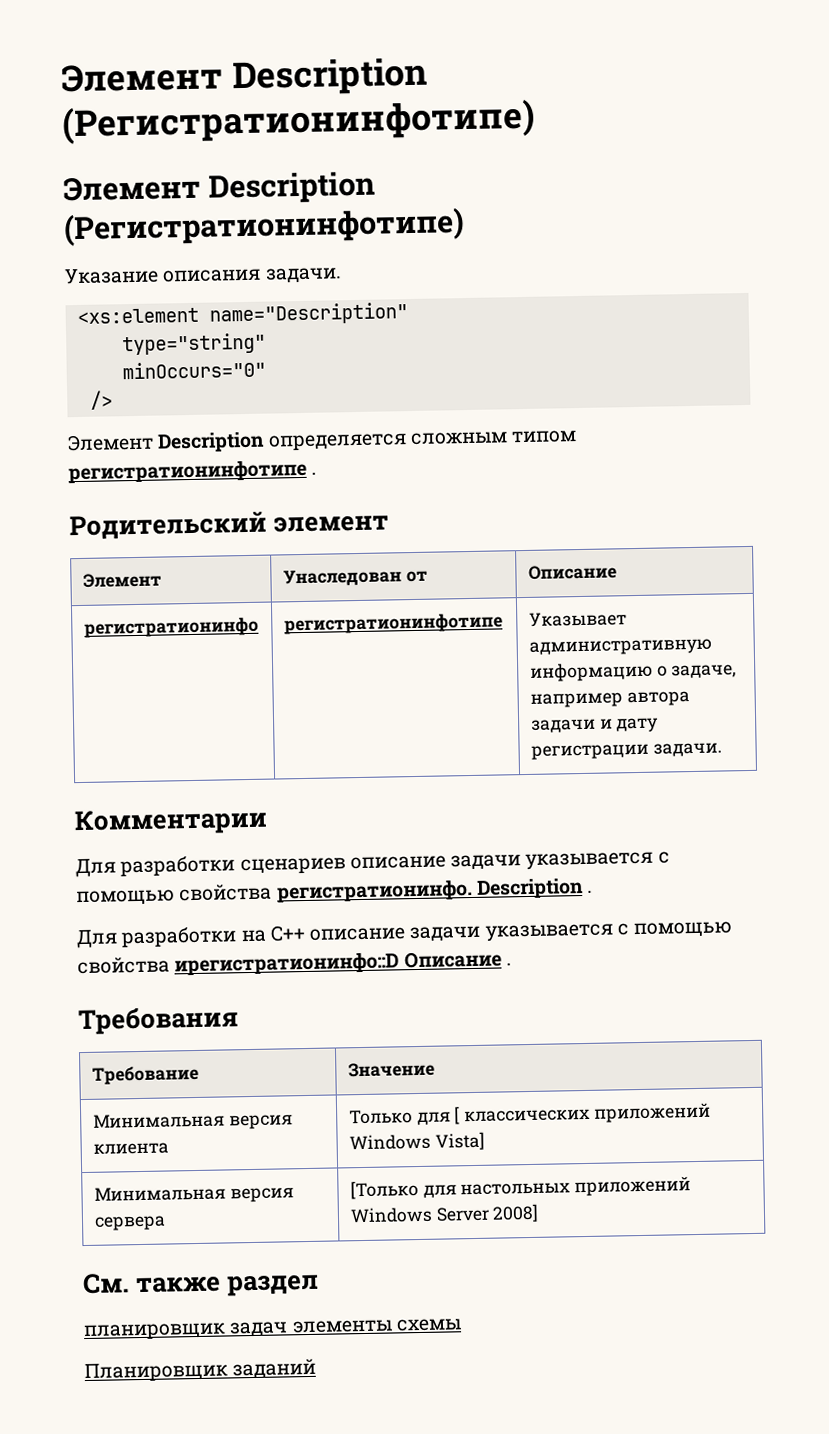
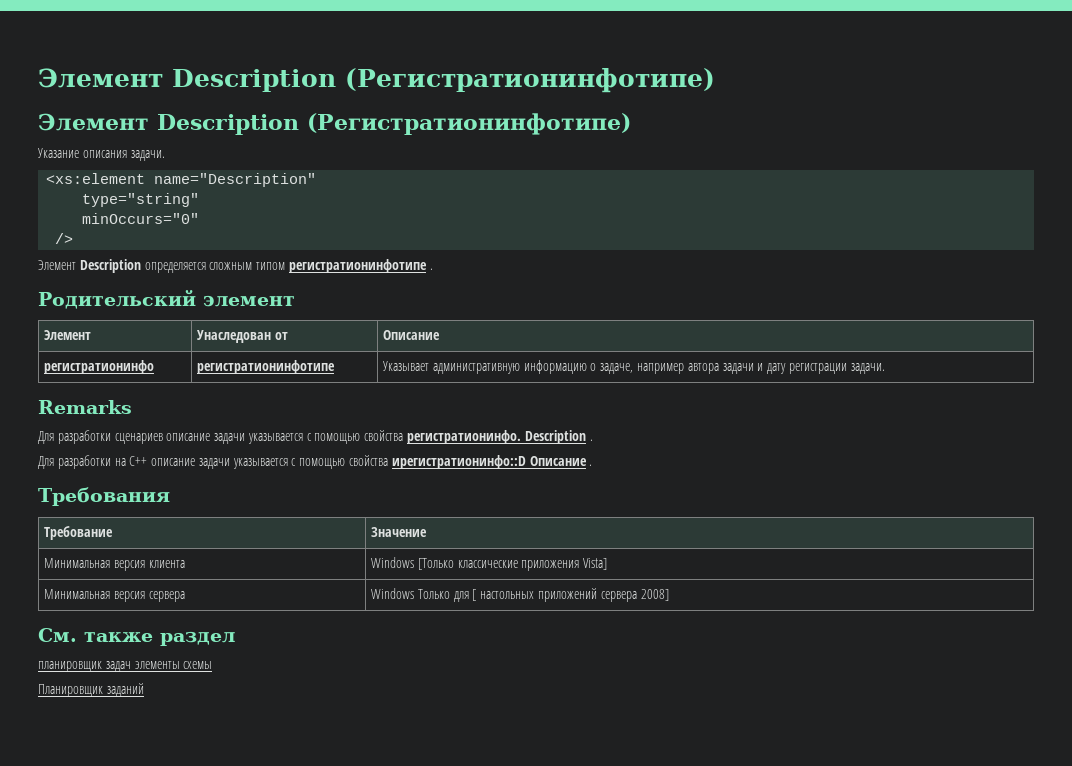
[74,807,268,837] Комментарии -> [38,400,132,414] Remarks
[348,1102,711,1126] [348,1131,485,1151] [93,1185,294,1203] [93,1215,166,1231] [349,1176,692,1200] [349,1206,490,1224] Только для [ классических приложений Windows Vista] // Минимальная версия сервера | [Только для настольных приложений Windows Server -> [371,557,608,571] [44,589,185,602] [371,588,637,602] Windows [Только классические приложения Vista] // Минимальная версия сервера | Windows Только для [ настольных приложений сервера

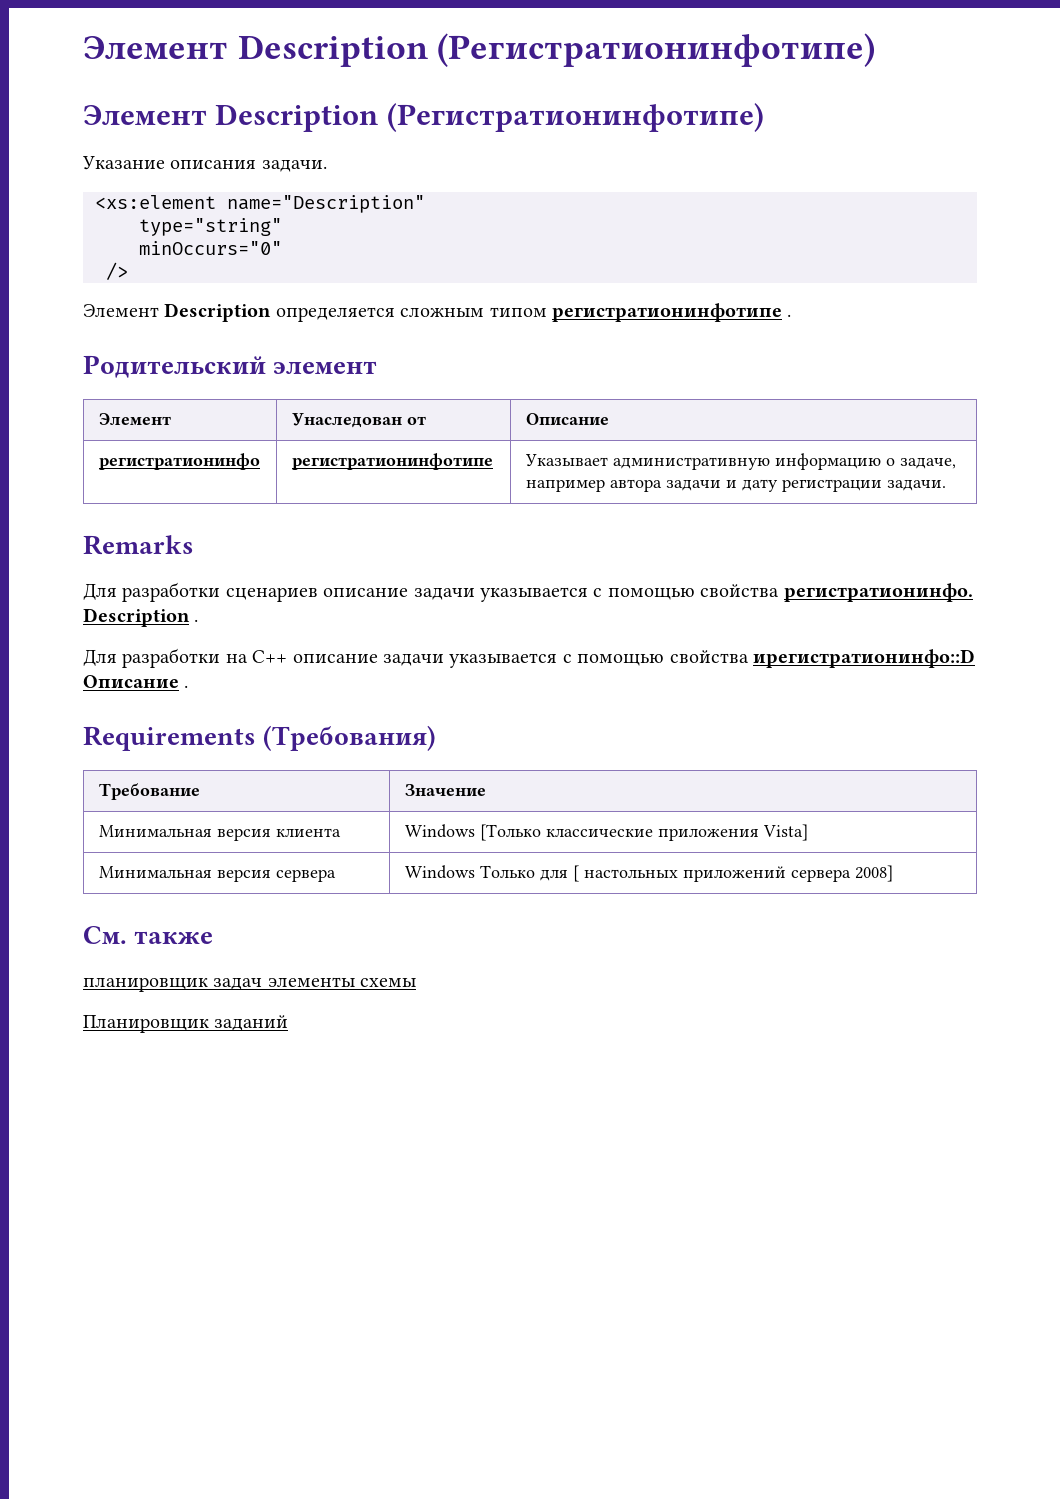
[38,487,170,506] Требования -> [83,725,437,751] Requirements (Требования)
[160,631,235,646] раздел -> (214, 937) none

